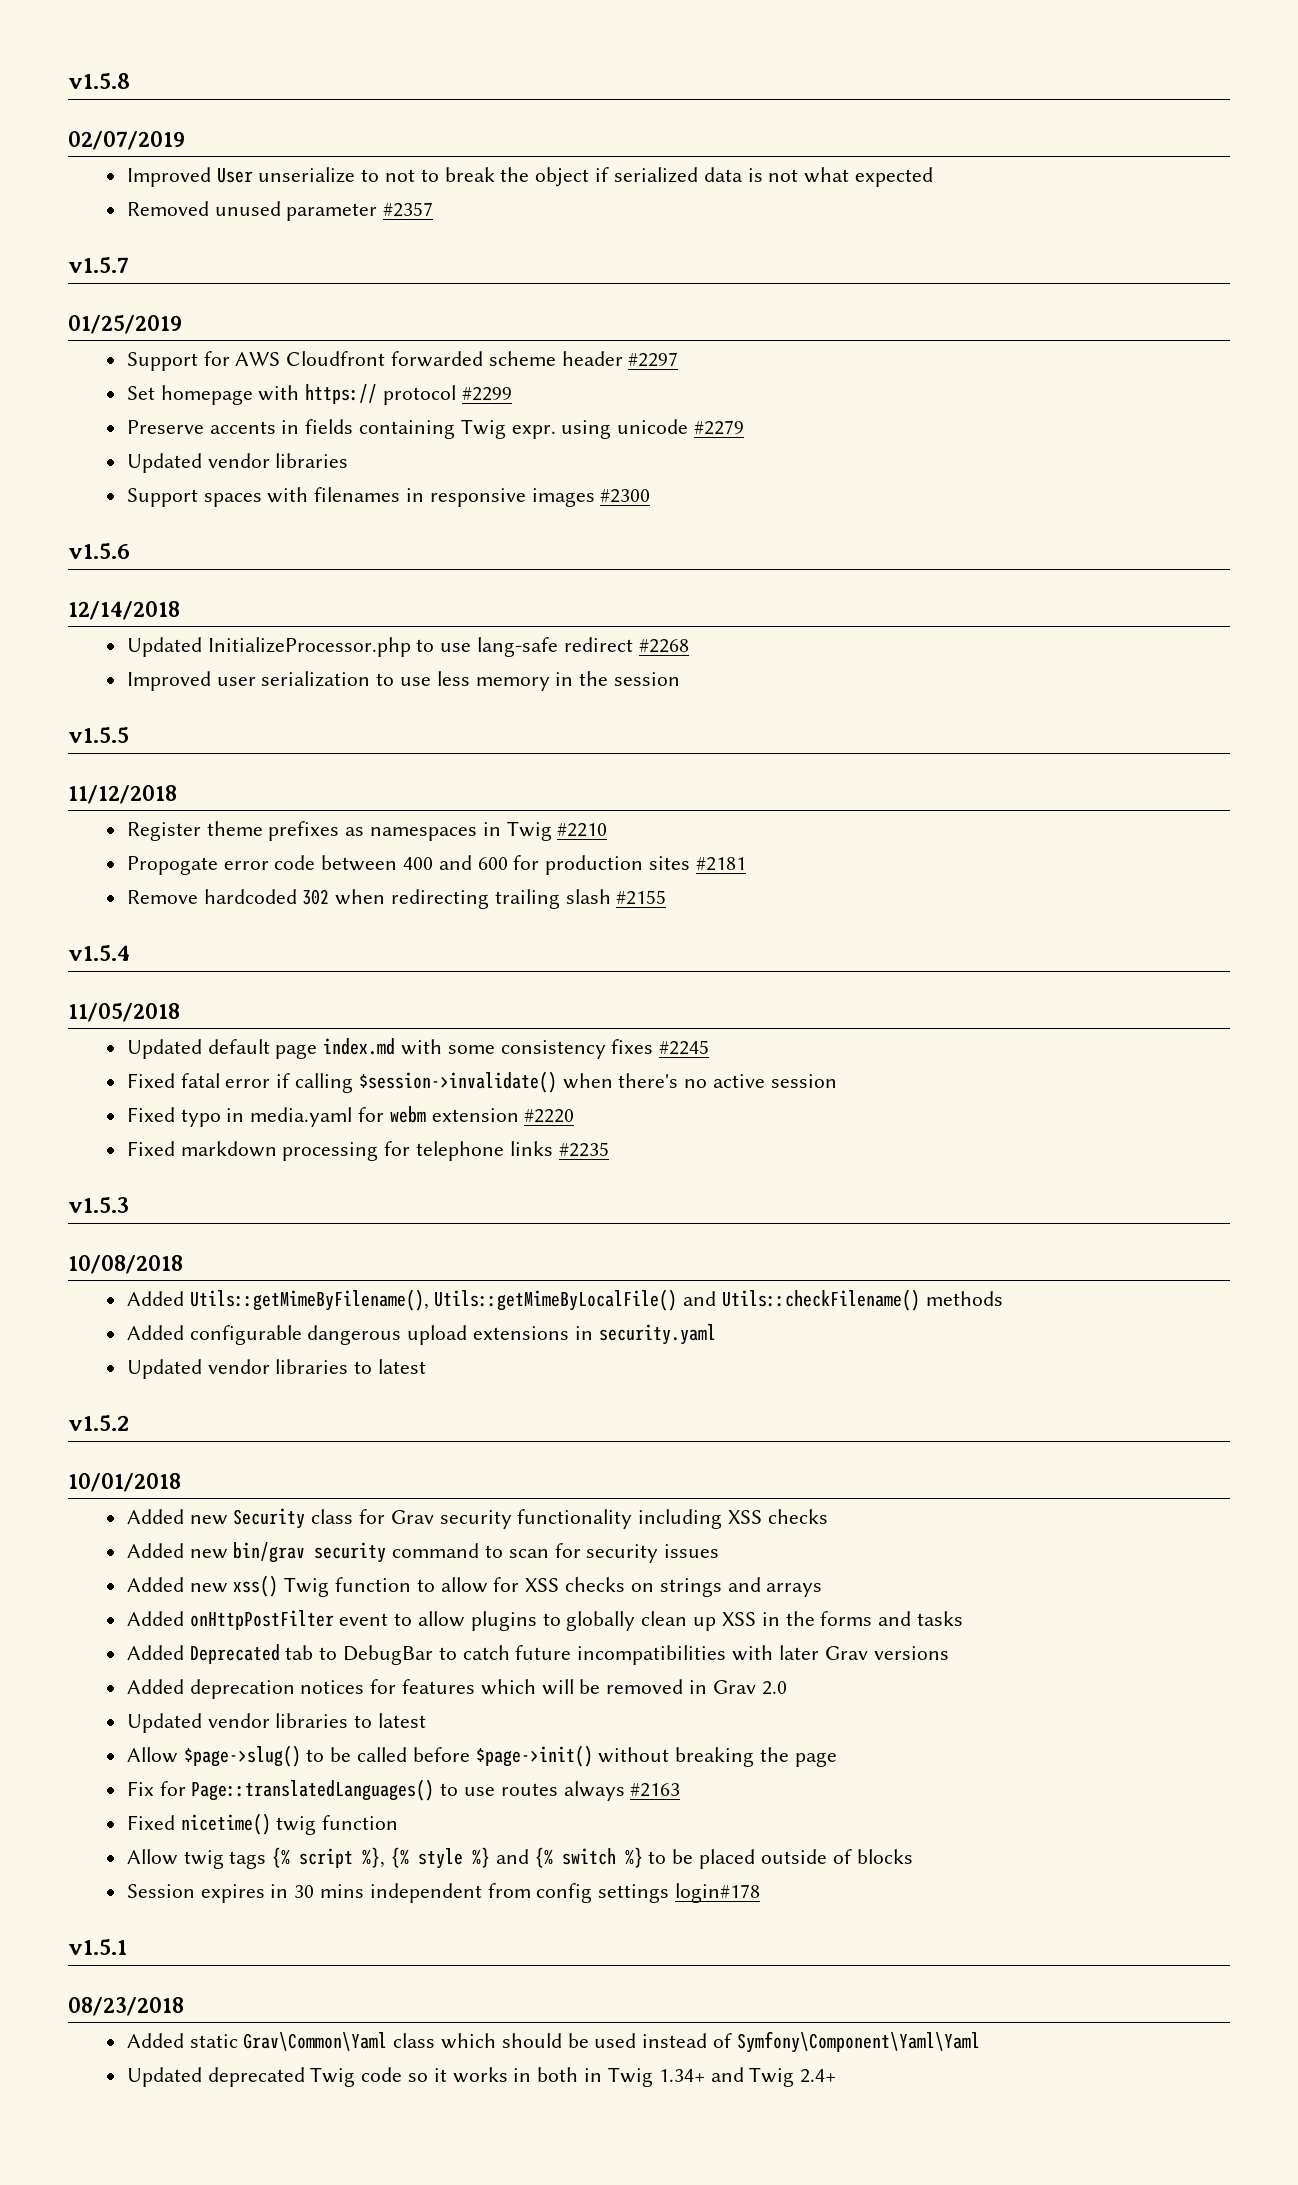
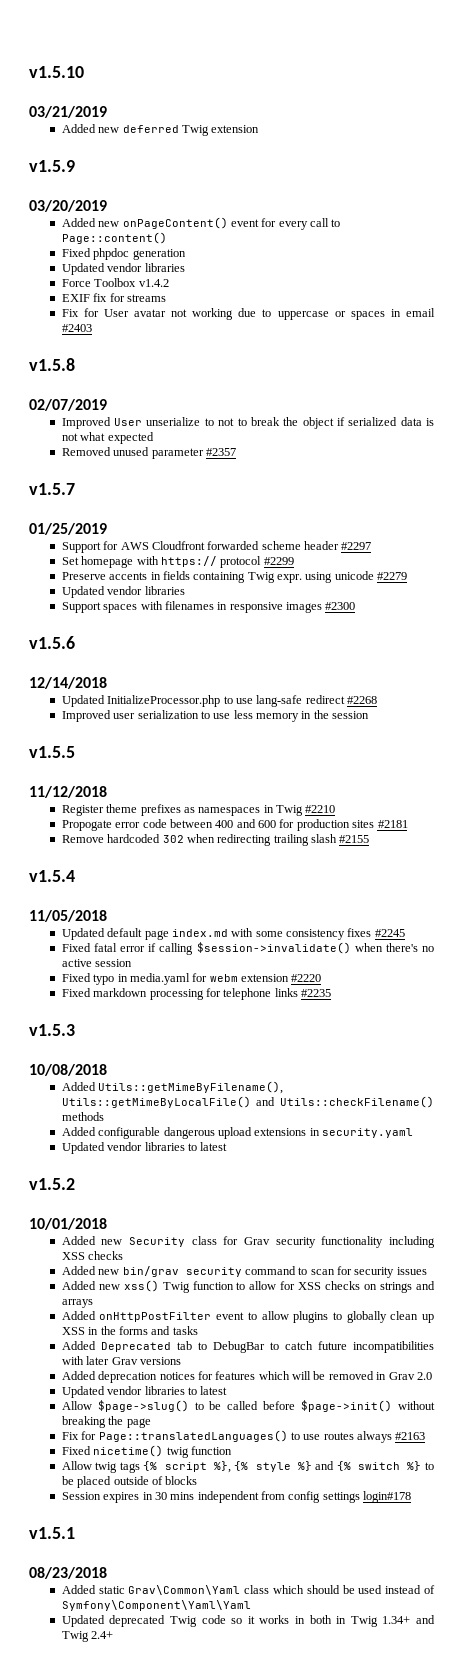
(68, 81) none -> [29,66,84,78] [29,106,107,118] [61,124,260,136] [29,160,75,172] [29,200,107,212] [61,217,341,230] [61,232,167,244] [61,248,186,260] [61,263,185,275] [61,278,169,287] [61,293,166,302] [61,308,436,320] [61,324,92,332] v1.5.10 // 03/21/2019 // Added new deferred Twig extension // v1.5.9 // 03/20/2019 // Added new onPageContent() event for every call to Page::content() // Fixed phpdoc generation // Updated vendor libraries // Force Toolbox v1.4.2 // EXIF fix for streams // Fix for User avatar not working due to uppercase or spaces in email #2403 //

